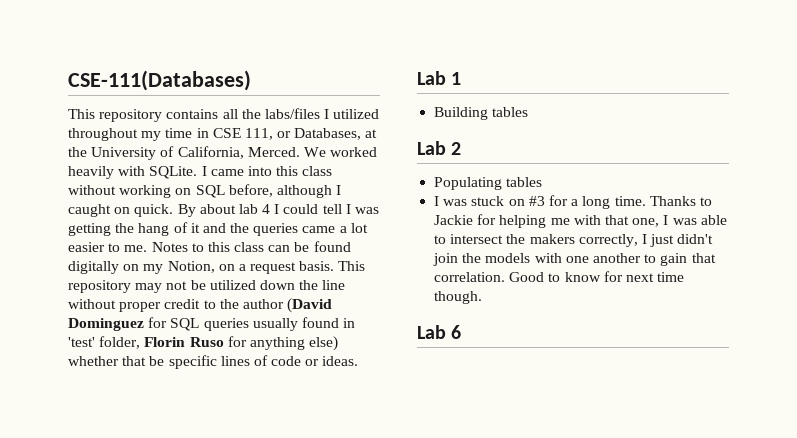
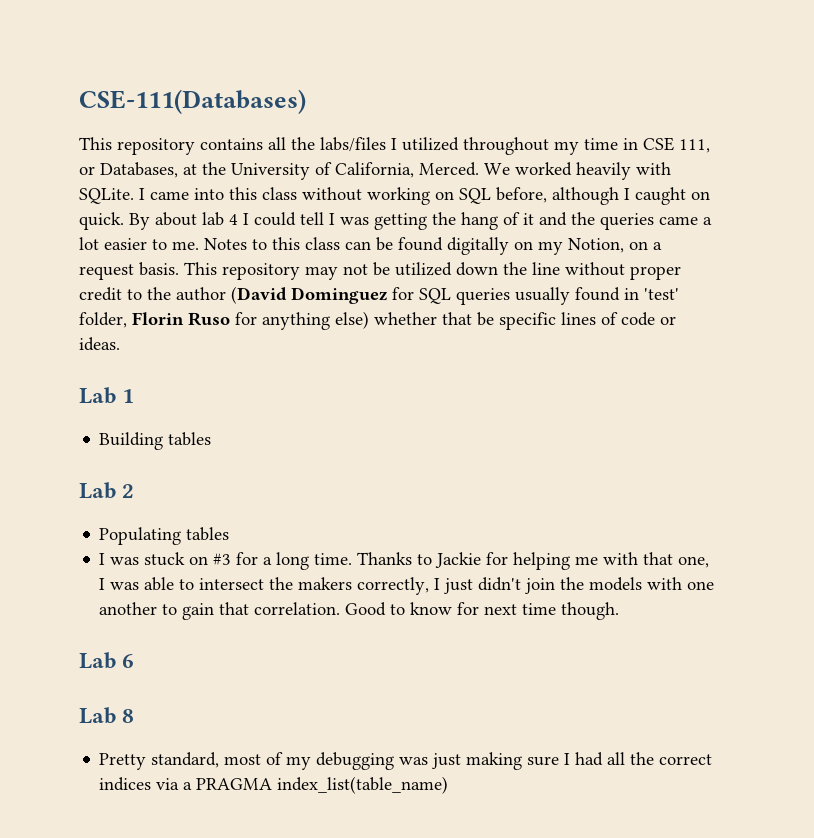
(462, 332) none -> [79,707,135,724] [99,752,713,770] [99,776,449,794] // Lab 8 // Pretty standard, most of my debugging was just making sure I had all the correct indices via a PRAGMA index_list(table_name)

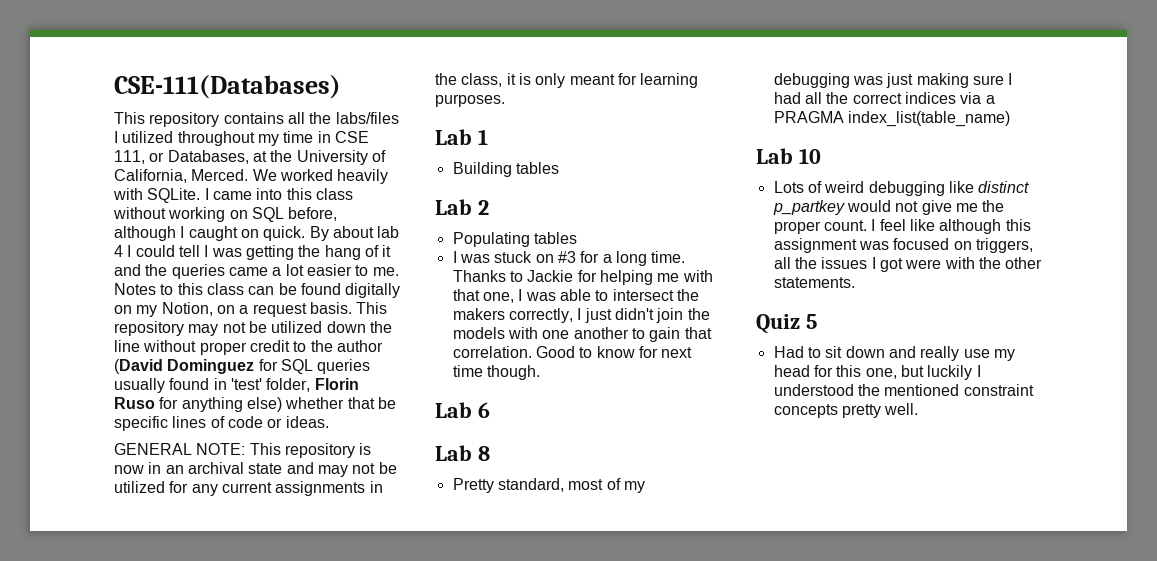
(120, 344) none -> [114,443,372,458] [114,462,397,477] [114,481,383,496] [435,73,699,88] [435,94,505,107] // GENERAL NOTE: This repository is now in an archival state and may not be utilized for any current assignments in the class, it is only meant for learning purposes.
(449, 785) none -> [756,148,821,164] [773,181,1030,196] [772,200,1005,215] [773,219,1031,234] [773,238,1033,253] [773,257,1043,272] [773,277,855,288] [756,314,817,334] [773,346,1015,361] [773,365,981,380] [773,384,1034,396] [773,403,919,418] // Lab 10 // Lots of weird debugging like distinct p_partkey would not give me the proper count. I feel like although this assignment was focused on triggers, all the issues I got were with the other statements. // Quiz 5 // Had to sit down and really use my head for this one, but luckily I understood the mentioned constraint concepts pretty well.

